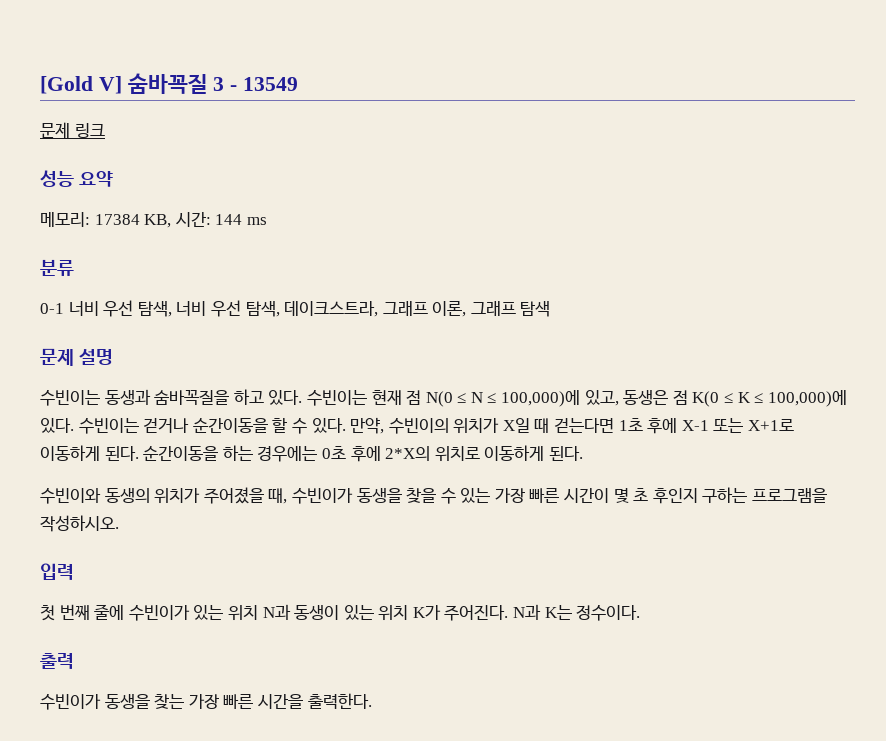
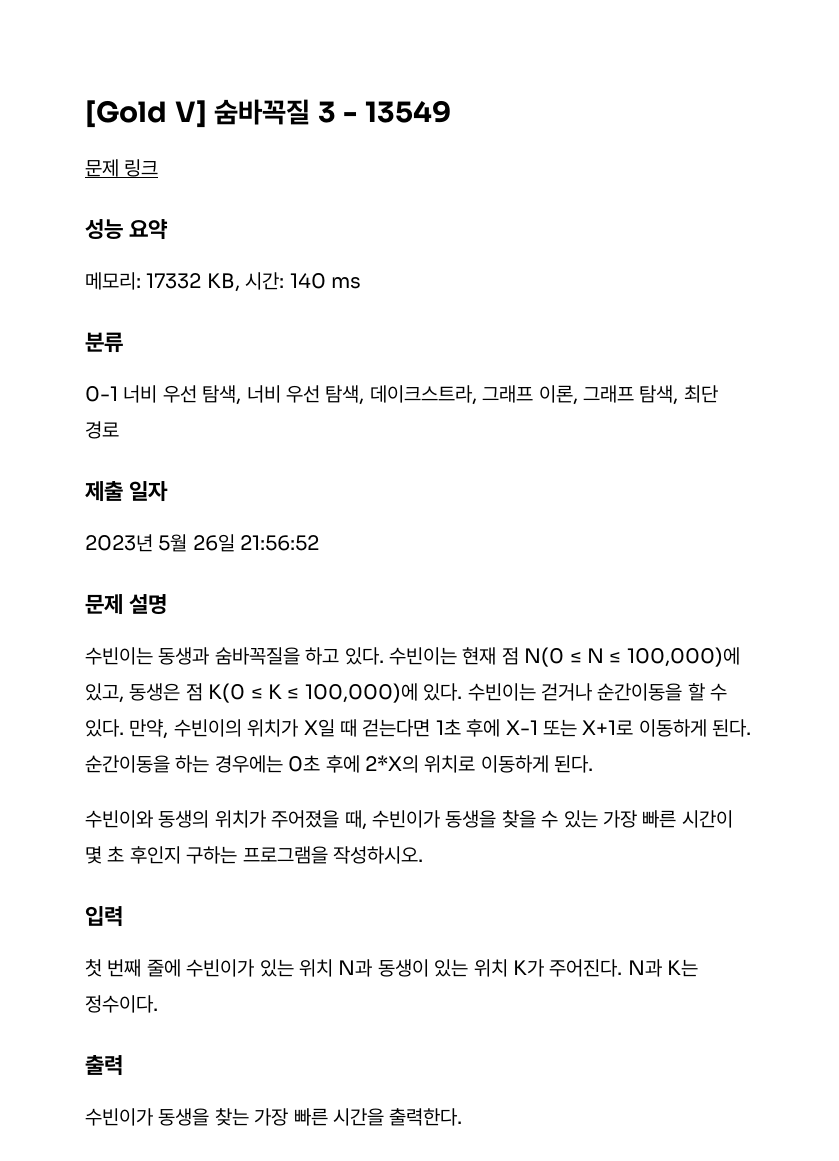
[94,214,140,225] 17384 -> [146,273,202,289] 17332
[215,214,243,225] 144 -> [289,273,326,289] 140
[520,301,551,317] 탐색 -> [639,385,718,405] [85,421,119,439] [85,481,169,502] [85,534,320,552] 탐색, 최단 경로 // 제출 일자 // 2023년 5월 26일 21:56:52

